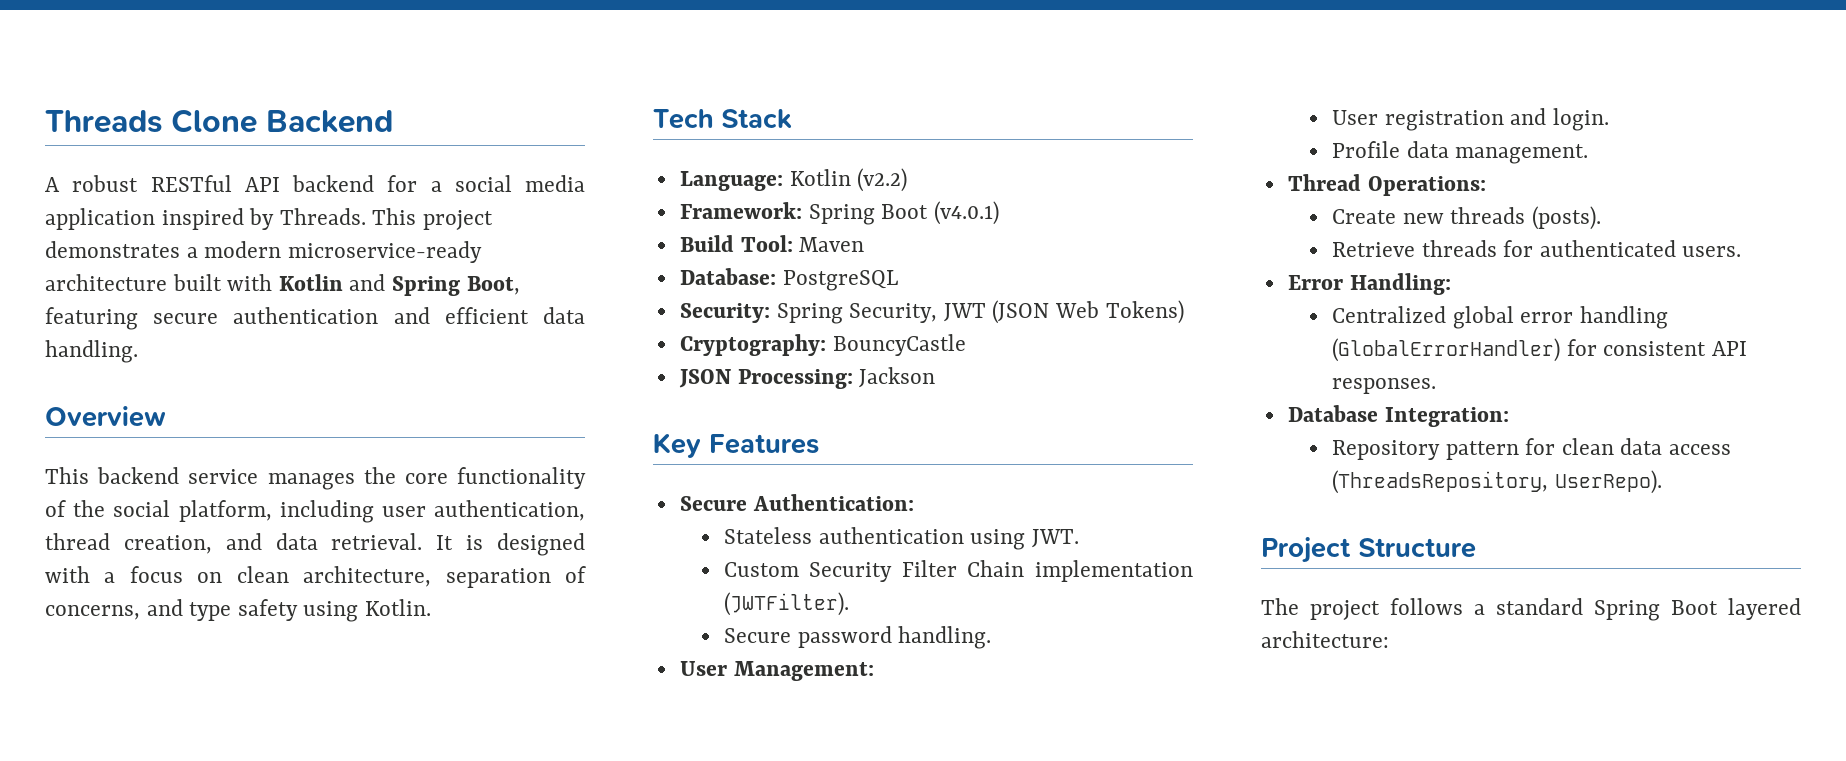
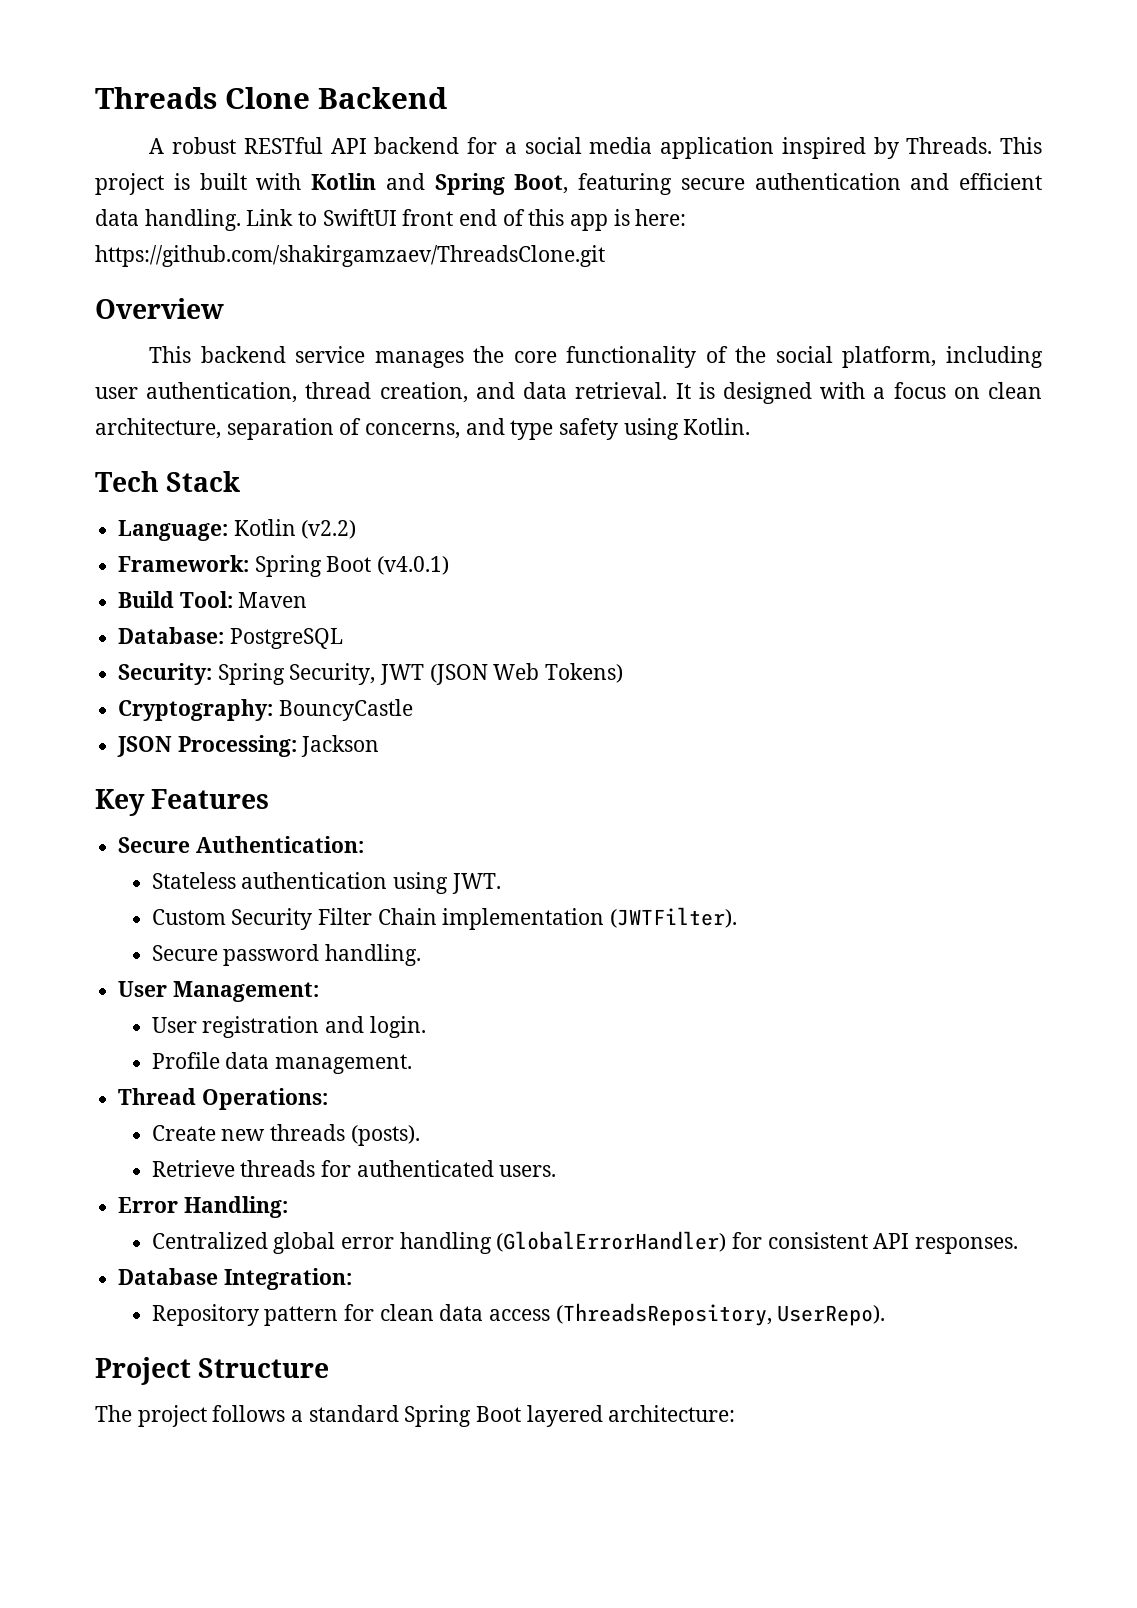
[45,241,482,263] [45,274,167,291] demonstrates a modern microservice-ready architecture -> [173,173,190,190] is
(138, 351) none -> [246,209,687,231] [95,245,605,267] Link to SwiftUI front end of this app is here: https://github.com/shakirgamzaev/ThreadsClone.git

